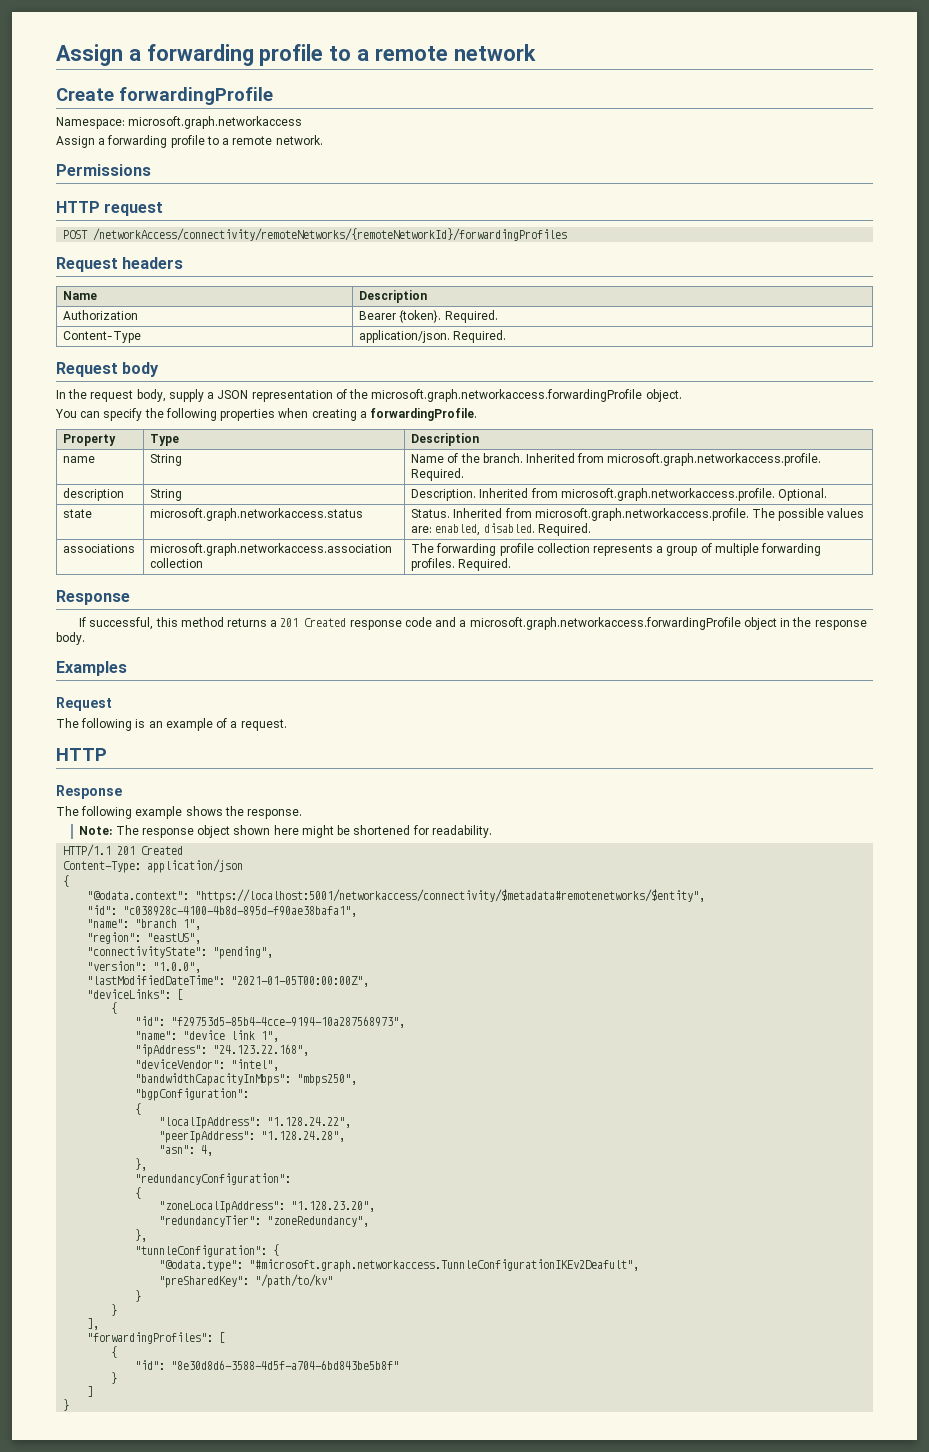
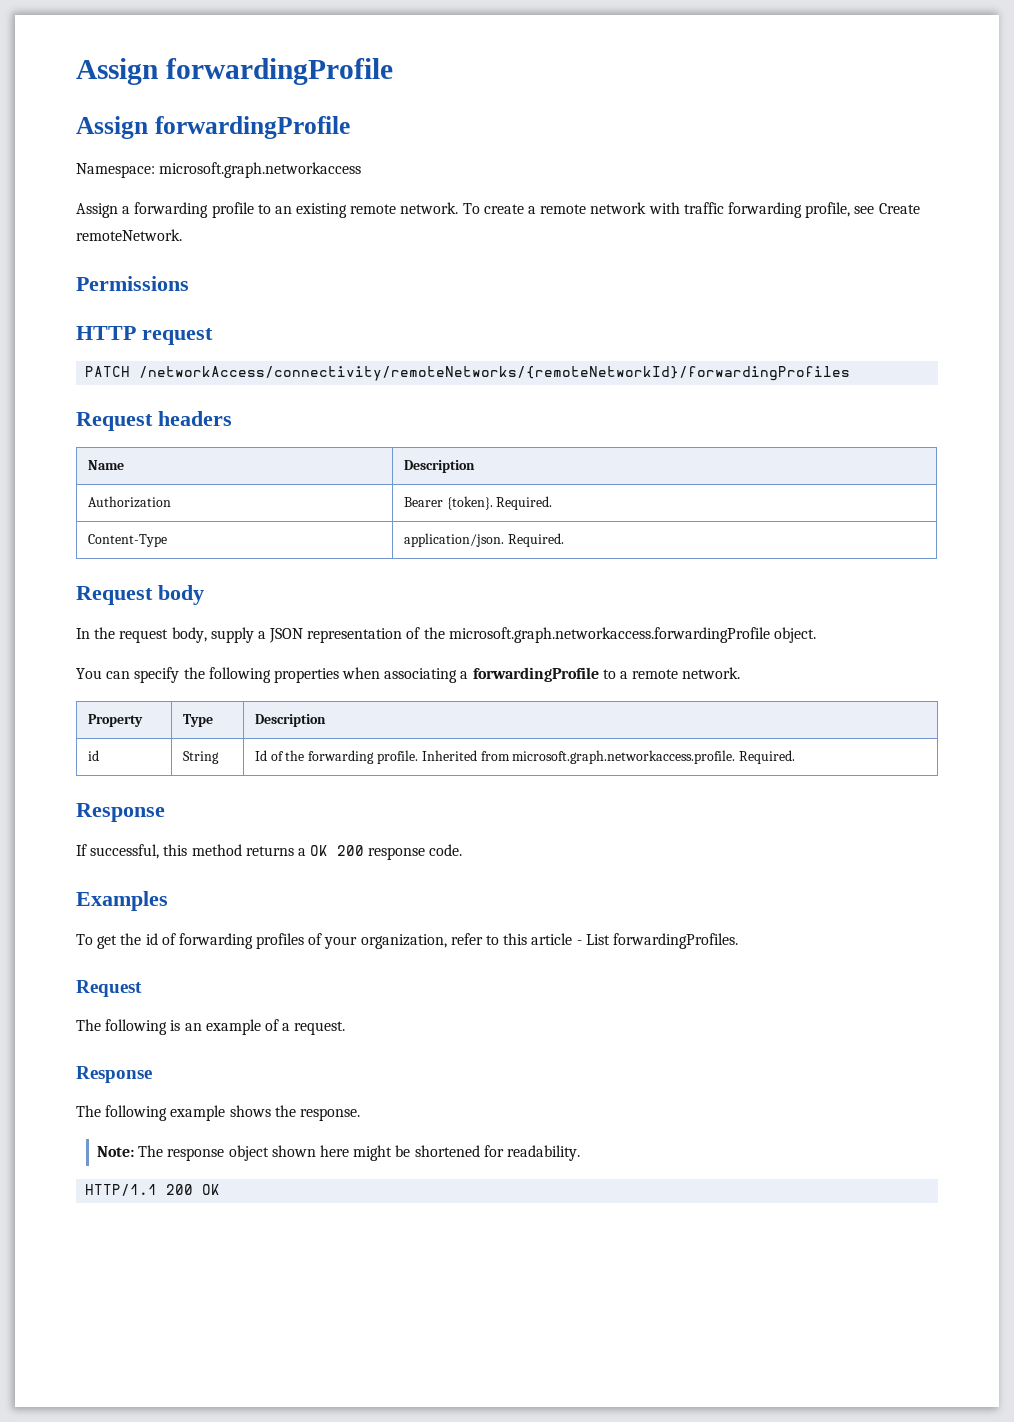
[56,44,536,66] [56,88,114,101] Assign a forwarding profile to a remote network // Create -> [76,58,393,85] [76,116,148,139] Assign forwardingProfile // Assign
[222,135,323,145] a remote network. -> [274,202,920,218] [76,229,182,241] an existing remote network. To create a remote network with traffic forwarding profile, see Create remoteNetwork.
[63,230,89,239] POST -> [85,366,131,377] PATCH
[311,408,478,421] creating a forwardingProfile. -> [384,667,741,683] associating a forwardingProfile to a remote network.
[63,456,96,463] [150,454,183,466] [411,453,523,463] name | String | Name of the branch. -> [87,750,99,761] [182,751,219,764] [254,750,418,764] id | String | Id of the forwarding profile.
[63,488,125,501] [150,489,183,501] [411,488,827,501] [63,509,93,518] [150,508,364,521] [411,508,865,521] [411,523,591,536] [63,544,136,553] [150,543,393,556] [150,558,204,568] [411,543,822,556] [411,558,512,571] // description | String | Description. Inherited from microsoft.graph.networkaccess.profile. Optional. // state | microsoft.graph.networkaccess.status | Status. Inherited from microsoft.graph.networkaccess.profile. The possible values are: enabled, disabled. Required. // associations | microsoft.graph.networkaccess.association collection | The forwarding profile collection represents a group of multiple forwarding profiles. Required. -> (796, 757) none
[280,617,867,630] [56,632,85,645] [56,661,127,676] 201 Created response code and a microsoft.graph.networkaccess.forwardingProfile object in the response body. // Examples -> [310,844,463,860] [76,891,168,911] [76,933,738,949] OK 200 response code. // Examples // To get the id of forwarding profiles of your organization, refer to this article - List forwardingProfiles.
[56,748,107,761] // HTTP -> (346, 1028) none
[117,846,184,855] [63,859,244,873] [63,875,70,887] [87,889,706,903] [87,905,358,917] [87,919,202,930] [87,932,202,944] [87,946,274,959] [87,961,202,973] [87,975,370,987] [87,989,184,1000] [111,1002,118,1014] [135,1016,406,1028] [135,1030,280,1042] [135,1044,310,1057] [135,1059,280,1071] [135,1073,358,1086] [135,1088,250,1101] [135,1103,142,1115] [159,1117,352,1129] [159,1131,346,1143] [159,1145,214,1156] [135,1158,148,1171] [135,1173,292,1185] [135,1187,142,1199] [159,1201,376,1213] [159,1215,370,1227] [135,1229,148,1242] [135,1244,280,1257] [159,1259,640,1272] [159,1274,334,1288] [135,1290,142,1302] [111,1304,118,1316] [87,1318,100,1330] [87,1332,226,1344] [111,1346,118,1358] [135,1360,400,1370] [111,1372,118,1384] [87,1386,94,1397] [63,1399,70,1411] 201 Created // Content-Type: application/json // { // "@odata.context": "https://localhost:5001/networkaccess/connectivity/$metadata#remotenetworks/$entity", // "id": "c038928c-4100-4b8d-895d-f90ae38bafa1", // "name": "branch 1", // "region": "eastUS", // "connectivityState": "pending", // "version": "1.0.0", // "lastModifiedDateTime": "2021-01-05T00:00:00Z", // "deviceLinks": [ // { // "id": "f29753d5-85b4-4cce-9194-10a287568973", // "name": "device link 1", // "ipAddress": "24.123.22.168", // "deviceVendor": "intel", // "bandwidthCapacityInMbps": "mbps250", // "bgpConfiguration": // { // "localIpAddress": "1.128.24.22", // "peerIpAddress": "1.128.24.28", // "asn": 4, // }, // "redundancyConfiguration": // { // "zoneLocalIpAddress": "1.128.23.20", // "redundancyTier": "zoneRedundancy", // }, // "tunnleConfiguration": { // "@odata.type": "#microsoft.graph.networkaccess.TunnleConfigurationIKEv2Deafult", // "preSharedKey": "/path/to/kv" // } // } // ], // "forwardingProfiles": [ // { // "id": "8e30d8d6-3588-4d5f-a704-6bd843be5b8f" // } // ] // } -> [166,1184,221,1195] 200 OK

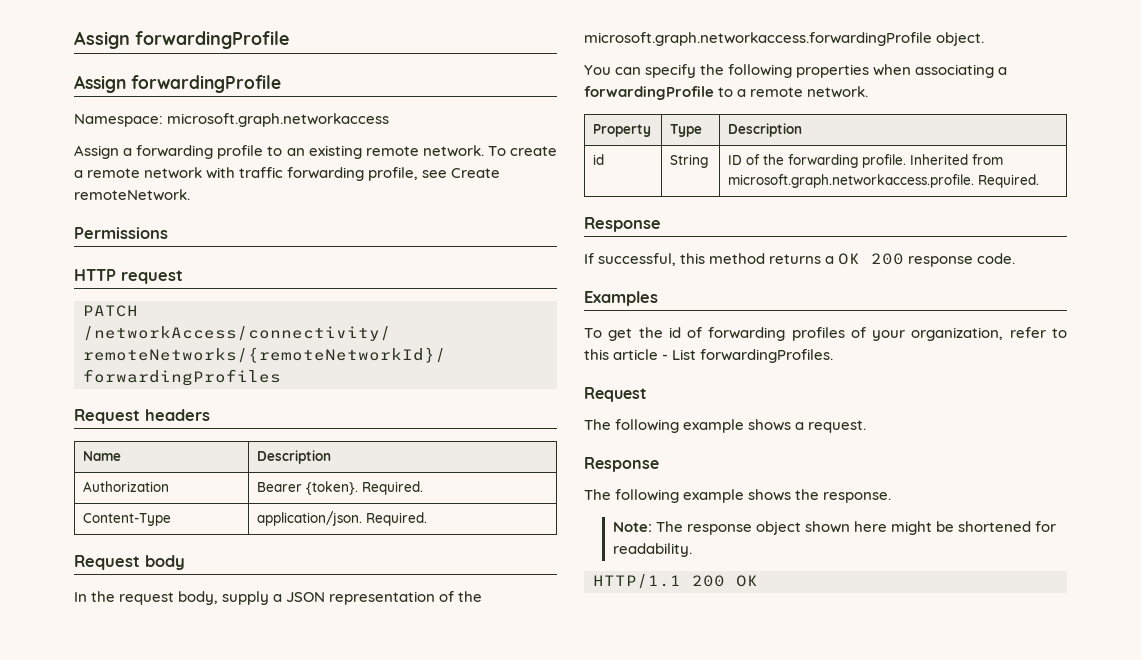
[254,750,267,761] Id -> [728,155,743,165] ID
[170,1019,279,1035] is an example of -> [683,419,792,433] example shows

